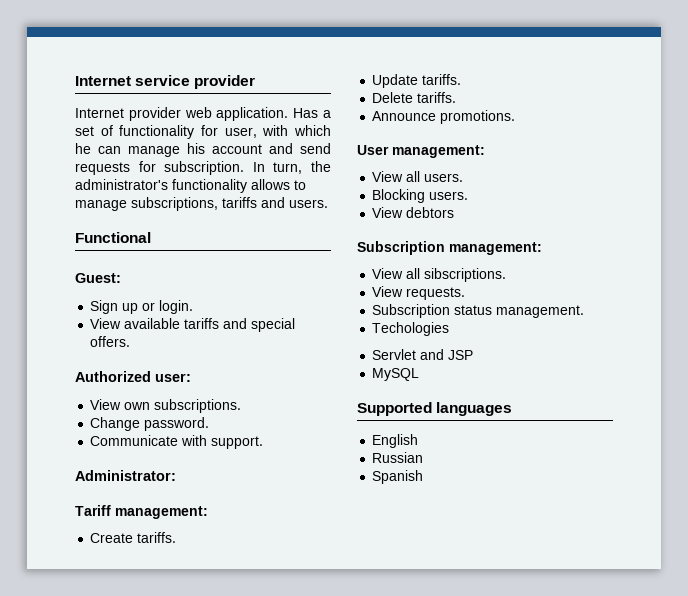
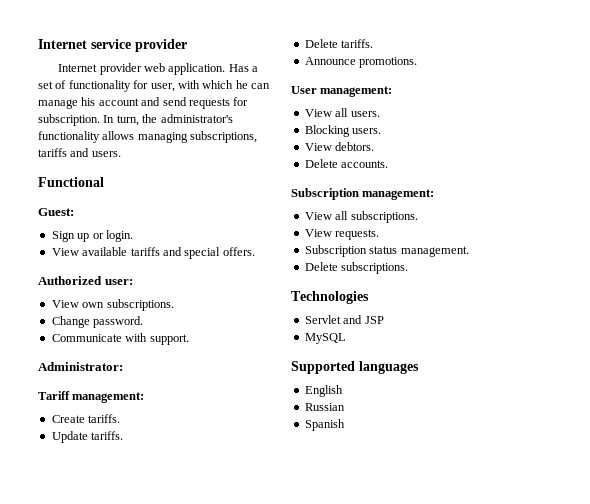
[294,180,306,190] [75,200,127,211] to manage -> [137,132,188,143] managing
[406,207,455,218] debtors -> [335,142,375,151] [304,159,389,168] debtors. // Delete accounts.
[424,268,507,282] sibscriptions. -> [350,211,418,223] subscriptions.
[372,322,450,336] Techologies -> [304,262,409,274] [291,291,369,304] Delete subscriptions. // Technologies

